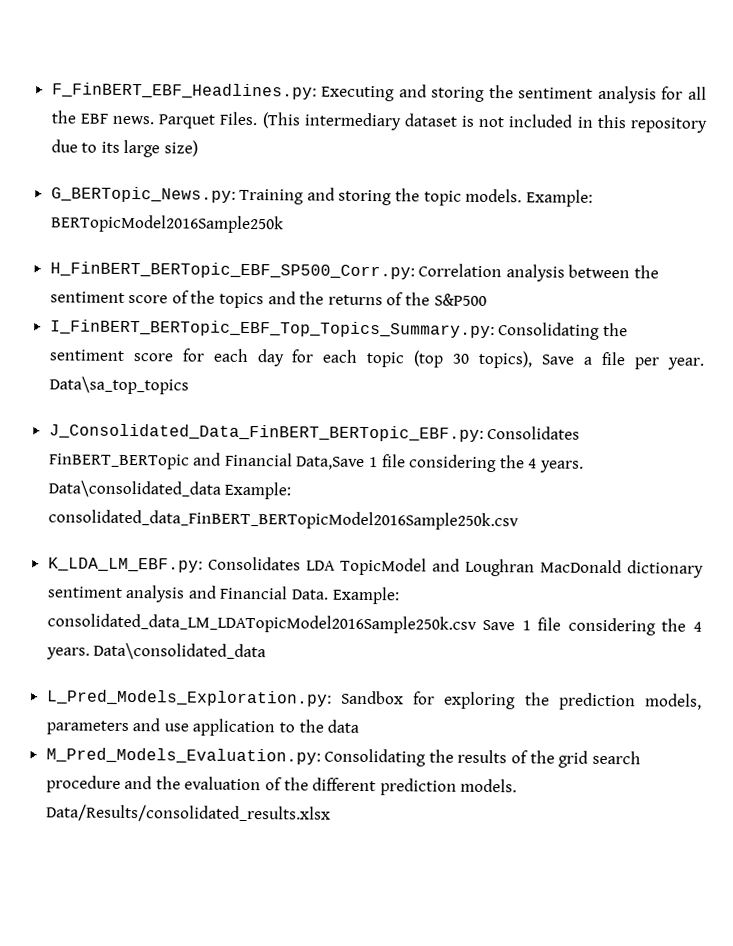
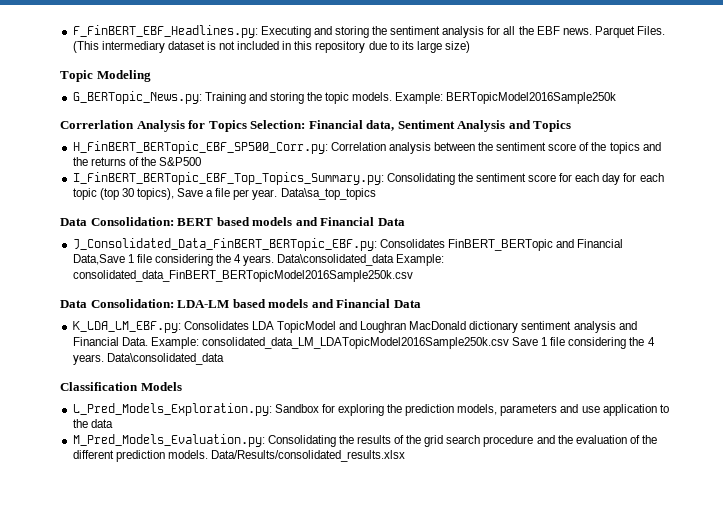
(199, 148) none -> [60,70,151,82] // Topic Modeling
(284, 224) none -> [60,120,572,132] // Correrlation Analysis for Topics Selection: Financial data, Sentiment Analysis and Topics
(189, 385) none -> [60,217,405,226] // Data Consolidation: BERT based models and Financial Data
(519, 520) none -> [60,299,421,308] // Data Consolidation: LDA-LM based models and Financial Data
(267, 651) none -> [60,382,182,391] // Classification Models

